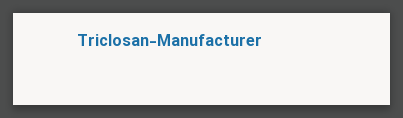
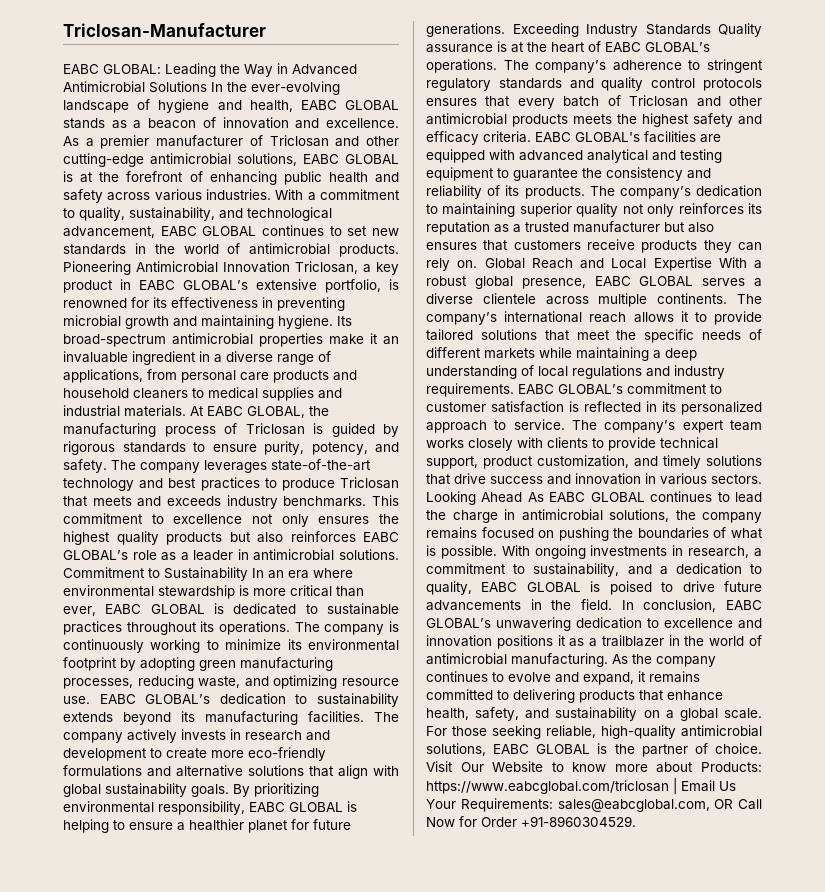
(262, 40) none -> [63,63,357,77] [63,81,340,95] [63,99,399,113] [63,117,400,129] [63,135,399,149] [63,153,399,167] [63,171,399,185] [63,189,401,203] [63,207,332,221] [63,225,400,238] [63,243,399,257] [63,261,399,275] [63,279,399,293] [63,297,345,311] [63,315,352,329] [63,333,399,347] [63,351,331,365] [63,369,357,383] [63,387,342,401] [63,405,329,418] [63,423,399,437] [63,441,399,455] [63,459,371,473] [63,477,399,491] [63,495,399,509] [63,513,399,527] [63,531,399,545] [63,549,399,561] [63,567,353,581] [63,585,364,599] [63,603,399,616] [63,621,399,635] [63,639,399,653] [63,657,333,671] [63,675,399,689] [63,693,399,707] [63,711,399,725] [63,729,330,743] [63,747,326,761] [63,765,399,779] [63,783,319,797] [63,801,357,815] [63,819,351,833] [426,23,762,37] [426,41,710,53] [426,59,763,73] [426,77,762,91] [426,95,762,109] [426,113,762,127] [426,131,721,145] [426,149,722,163] [426,167,711,181] [426,185,762,199] [426,203,762,217] [426,221,714,235] [426,239,762,253] [426,257,762,271] [426,276,762,289] [426,293,762,307] [426,311,762,325] [426,329,762,343] [426,347,697,361] [426,365,725,379] [426,383,722,397] [426,401,762,415] [426,419,762,433] [426,437,718,451] [426,455,762,469] [426,473,762,485] [426,491,762,505] [426,509,762,523] [426,527,763,541] [426,545,762,559] [426,563,762,577] [426,581,762,595] [426,599,762,612] [426,617,762,631] [426,635,762,649] [426,653,716,667] [426,671,700,685] [426,689,723,703] [426,707,762,721] [426,725,762,739] [426,743,762,757] [426,761,762,773] [426,778,736,795] [426,798,762,812] [426,816,636,827] // EABC GLOBAL: Leading the Way in Advanced Antimicrobial Solutions In the ever-evolving landscape of hygiene and health, EABC GLOBAL stands as a beacon of innovation and excellence. As a premier manufacturer of Triclosan and other cutting-edge antimicrobial solutions, EABC GLOBAL is at the forefront of enhancing public health and safety across various industries. With a commitment to quality, sustainability, and technological advancement, EABC GLOBAL continues to set new standards in the world of antimicrobial products. Pioneering Antimicrobial Innovation Triclosan, a key product in EABC GLOBAL’s extensive portfolio, is renowned for its effectiveness in preventing microbial growth and maintaining hygiene. Its broad-spectrum antimicrobial properties make it an invaluable ingredient in a diverse range of applications, from personal care products and household cleaners to medical supplies and industrial materials. At EABC GLOBAL, the manufacturing process of Triclosan is guided by rigorous standards to ensure purity, potency, and safety. The company leverages state-of-the-art technology and best practices to produce Triclosan that meets and exceeds industry benchmarks. This commitment to excellence not only ensures the highest quality products but also reinforces EABC GLOBAL’s role as a leader in antimicrobial solutions. Commitment to Sustainability In an era where environmental stewardship is more critical than ever, EABC GLOBAL is dedicated to sustainable practices throughout its operations. The company is continuously working to minimize its environmental footprint by adopting green manufacturing processes, reducing waste, and optimizing resource use. EABC GLOBAL’s dedication to sustainability extends beyond its manufacturing facilities. The company actively invests in research and development to create more eco-friendly formulations and alternative solutions that align with global sustainability goals. By prioritizing environmental responsibility, EABC GLOBAL is helping to ensure a healthier planet for future generations. Exceeding Industry Standards Quality assurance is at the heart of EABC GLOBAL’s operations. The company’s adherence to stringent regulatory standards and quality control protocols ensures that every batch of Triclosan and other antimicrobial products meets the highest safety and efficacy criteria. EABC GLOBAL's facilities are equipped with advanced analytical and testing equipment to guarantee the consistency and reliability of its products. The company’s dedication to maintaining superior quality not only reinforces its reputation as a trusted manufacturer but also ensures that customers receive products they can rely on. Global Reach and Local Expertise With a robust global presence, EABC GLOBAL serves a diverse clientele across multiple continents. The company’s international reach allows it to provide tailored solutions that meet the specific needs of different markets while maintaining a deep understanding of local regulations and industry requirements. EABC GLOBAL’s commitment to customer satisfaction is reflected in its personalized approach to service. The company’s expert team works closely with clients to provide technical support, product customization, and timely solutions that drive success and innovation in various sectors. Looking Ahead As EABC GLOBAL continues to lead the charge in antimicrobial solutions, the company remains focused on pushing the boundaries of what is possible. With ongoing investments in research, a commitment to sustainability, and a dedication to quality, EABC GLOBAL is poised to drive future advancements in the field. In conclusion, EABC GLOBAL’s unwavering dedication to excellence and innovation positions it as a trailblazer in the world of antimicrobial manufacturing. As the company continues to evolve and expand, it remains committed to delivering products that enhance health, safety, and sustainability on a global scale. For those seeking reliable, high-quality antimicrobial solutions, EABC GLOBAL is the partner of choice. Visit Our Website to know more about Products: https://www.eabcglobal.com/triclosan | Email Us Your Requirements: sales@eabcglobal.com, OR Call Now for Order +91-8960304529.

